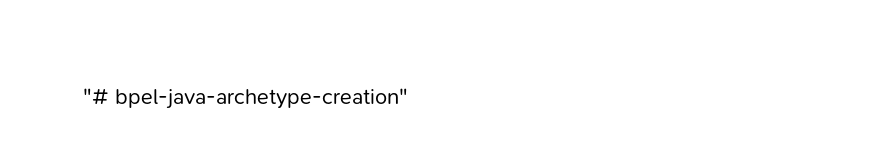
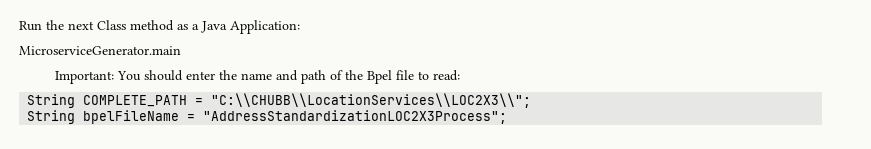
[83,88,408,109] "# bpel-java-archetype-creation" -> [19,20,300,34] [19,46,181,55] [55,70,461,84] [27,93,532,108] [27,110,508,124] Run the next Class method as a Java Application: // MicroserviceGenerator.main // Important: You should enter the name and path of the Bpel file to read: // String COMPLETE_PATH = "C:\\CHUBB\\LocationServices\\LOC2X3\\"; // String bpelFileName = "AddressStandardizationLOC2X3Process";

